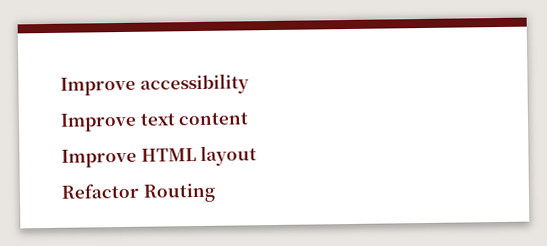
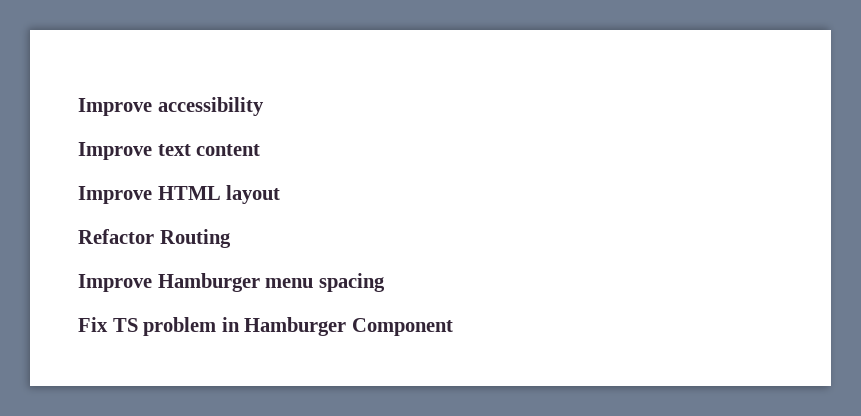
(216, 192) none -> [78,273,385,292] [78,317,453,336] // Improve Hamburger menu spacing // Fix TS problem in Hamburger Component

